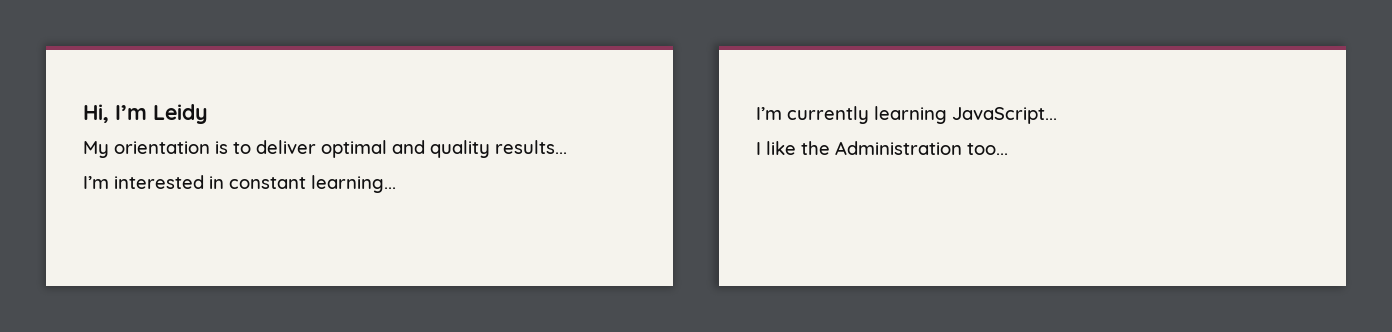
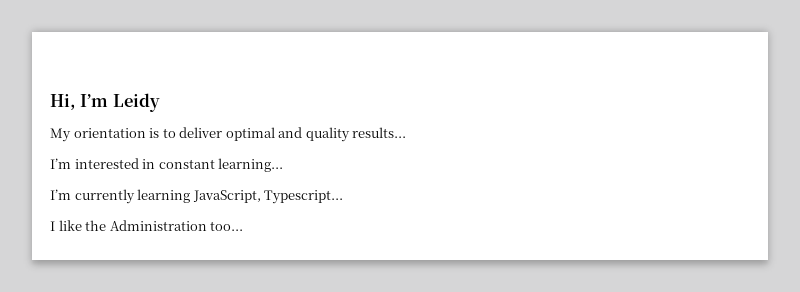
[952,107,1057,124] JavaScript... -> [192,190,344,204] JavaScript, Typescript...

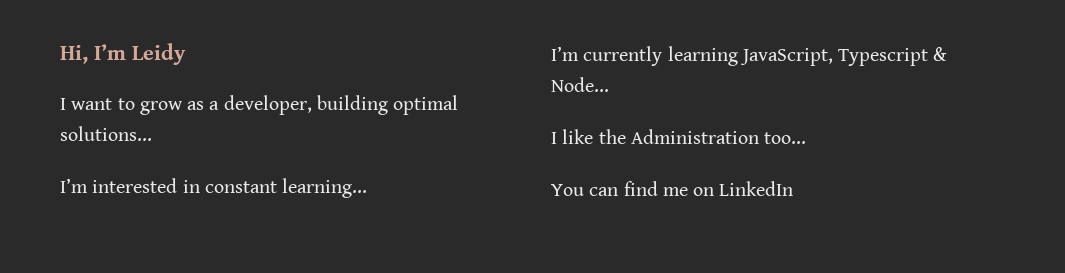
[50,127,407,142] My orientation is to deliver optimal and quality results... -> [60,95,459,115] [60,126,152,141] I want to grow as a developer, building optimal solutions...
[264,190,344,204] Typescript... -> [838,47,948,66] [551,77,609,92] Typescript & Node...
(244, 226) none -> [551,181,794,196] // You can find me on LinkedIn

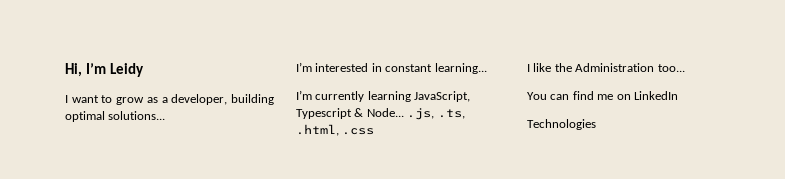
(609, 84) none -> [407,108,465,120] [296,124,375,136] .js, .ts, .html, .css
(794, 188) none -> [527,119,596,130] // Technologies

